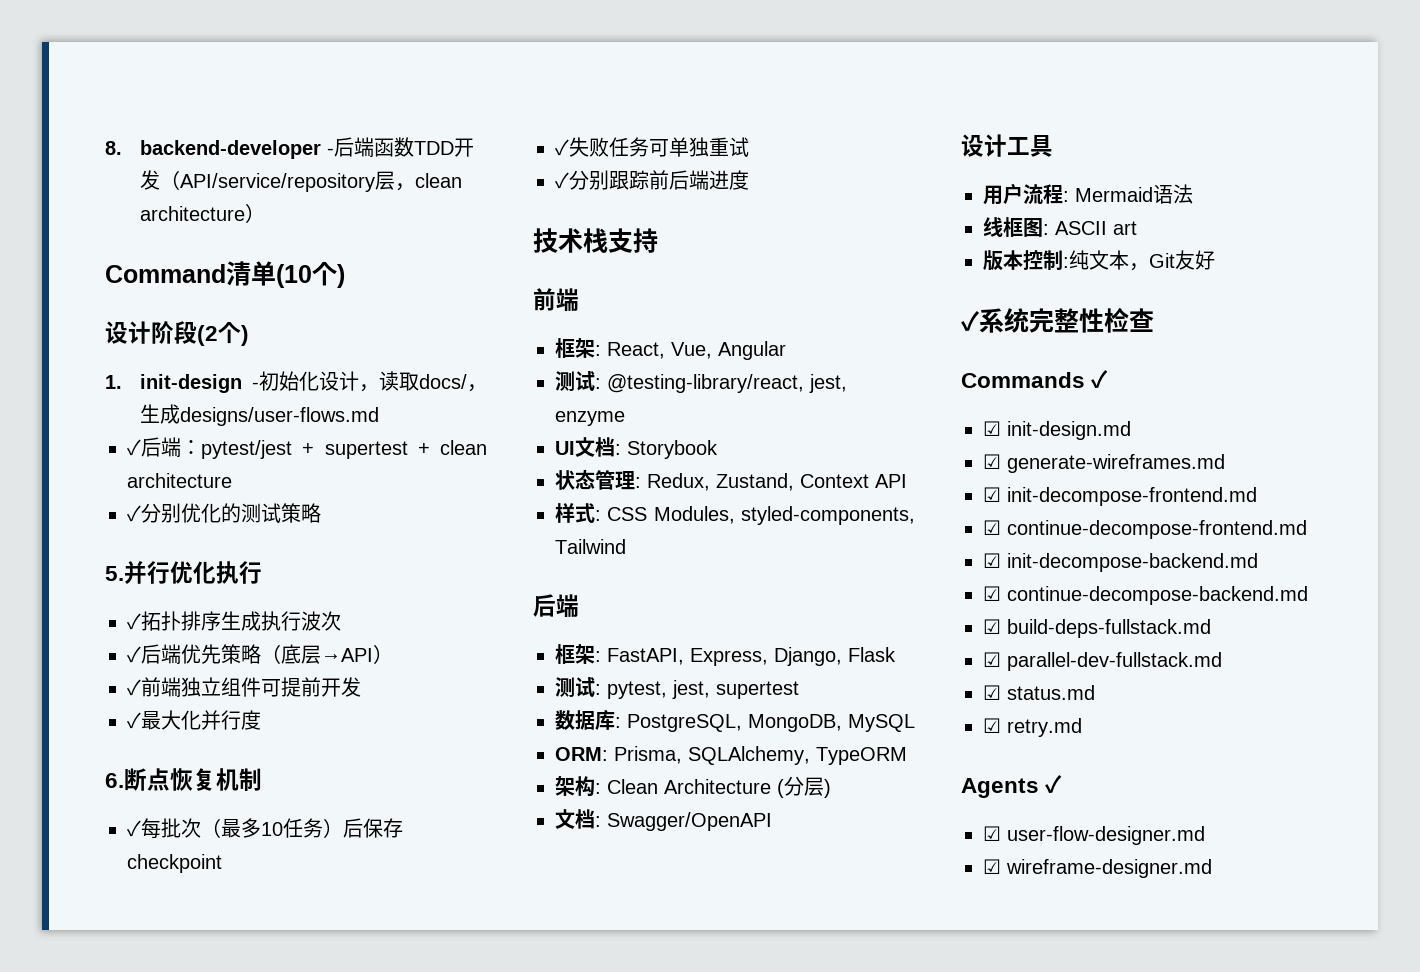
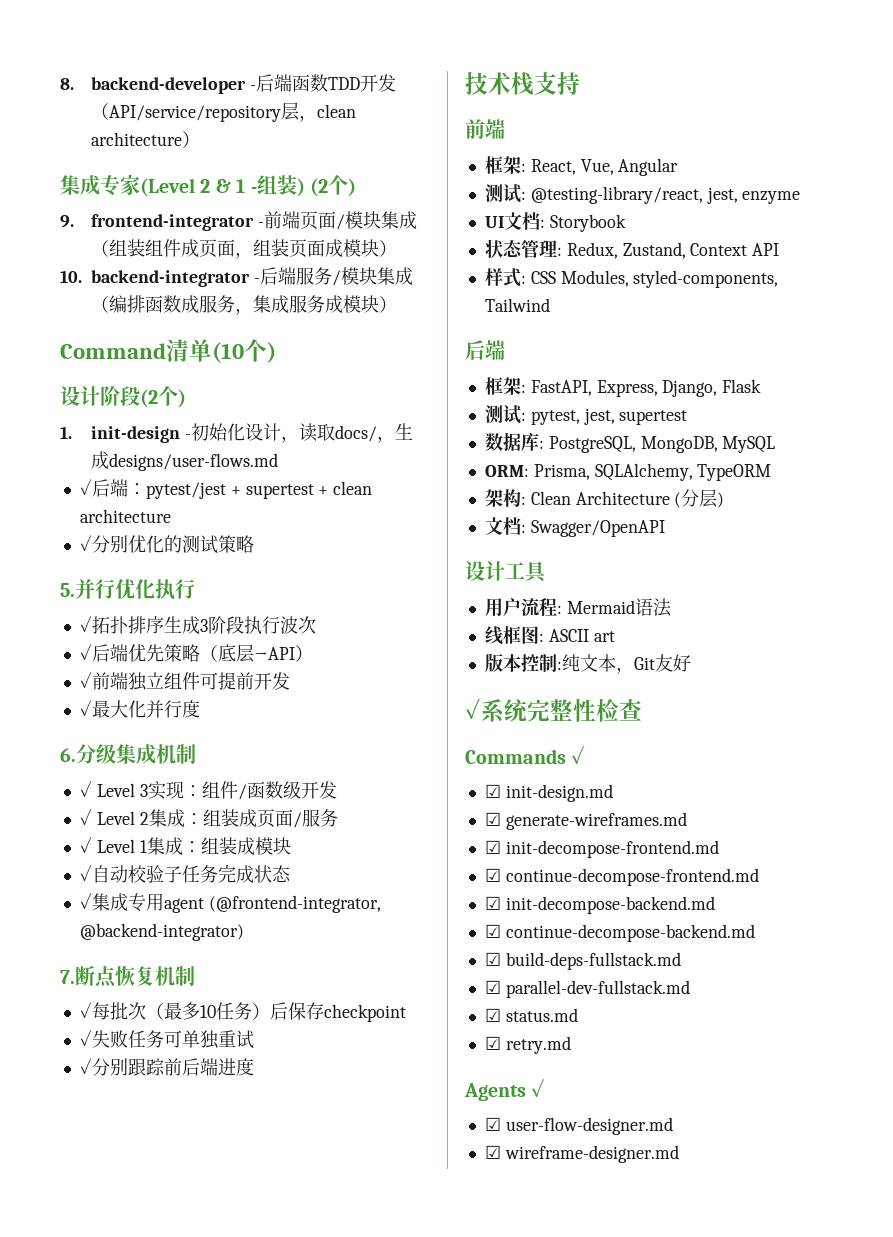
(265, 213) none -> [60,174,356,197] [60,211,418,231] [91,239,398,259] [60,267,414,287] [91,295,398,315] // 集成专家(Level 2 & 1 -组装) (2个) // 9. frontend-integrator -前端页面/模块集成（组装组件成页面，组装页面成模块） // 10. backend-integrator -后端服务/模块集成（编排函数成服务，集成服务成模块）
(261, 621) none -> [199,616,244,634] 3阶段
(124, 780) none -> [76,744,196,764] [79,781,337,800] [79,809,338,828] [79,837,291,855] [79,864,291,883] [79,893,381,913] [79,923,244,941] [60,970,75,984] 分级集成机制 // ✓ Level 3实现：组件/函数级开发 // ✓ Level 2集成：组装成页面/服务 // ✓ Level 1集成：组装成模块 // ✓自动校验子任务完成状态 // ✓集成专用agent (@frontend-integrator, @backend-integrator) // 7.

